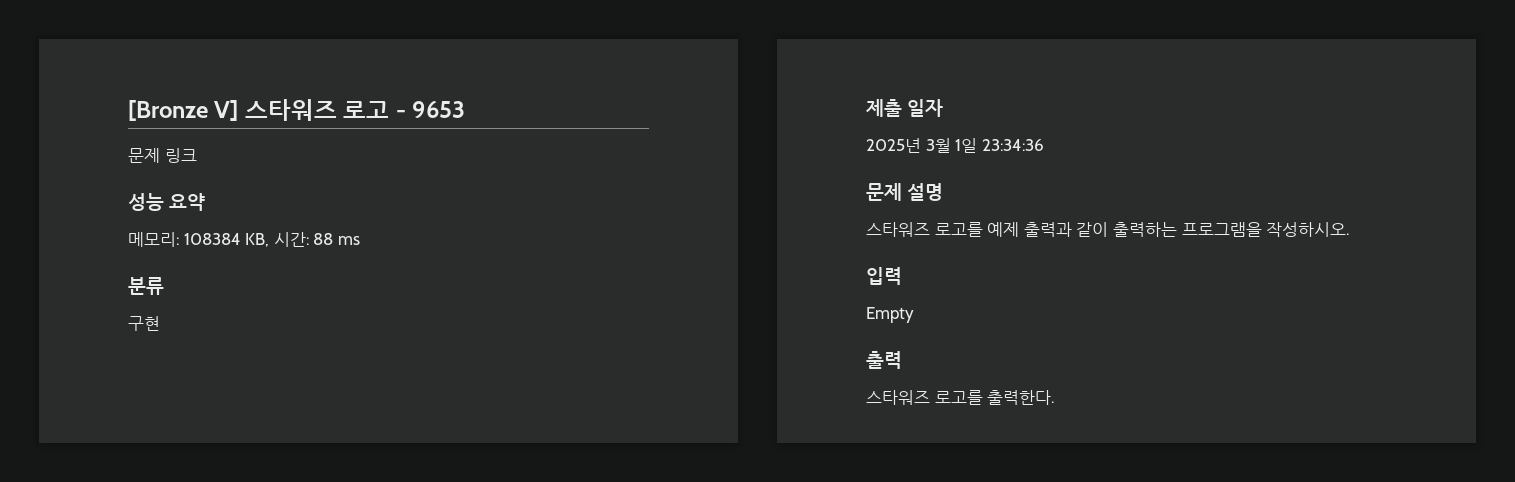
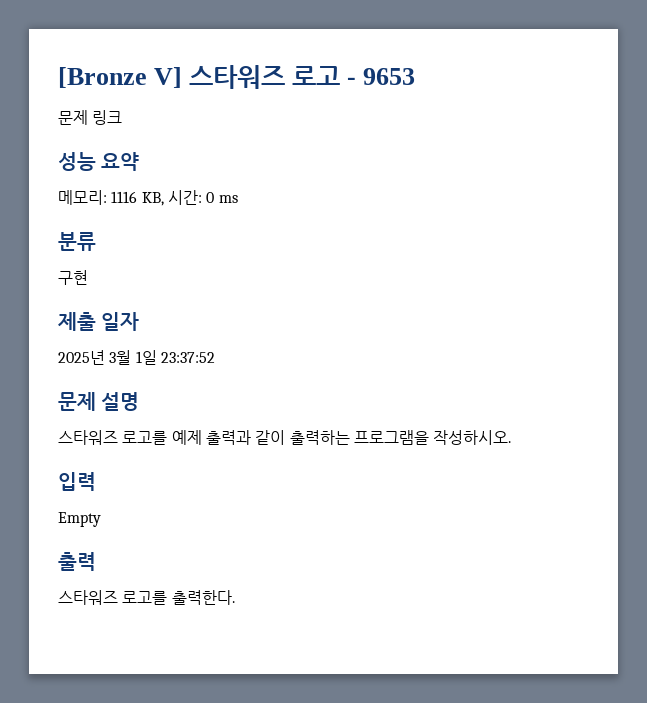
[183,233,241,245] 108384 -> [111,191,138,203] 1116
[313,233,334,245] 88 -> [206,192,215,203] 0
[981,139,1044,151] 23:34:36 -> [160,352,215,363] 23:37:52

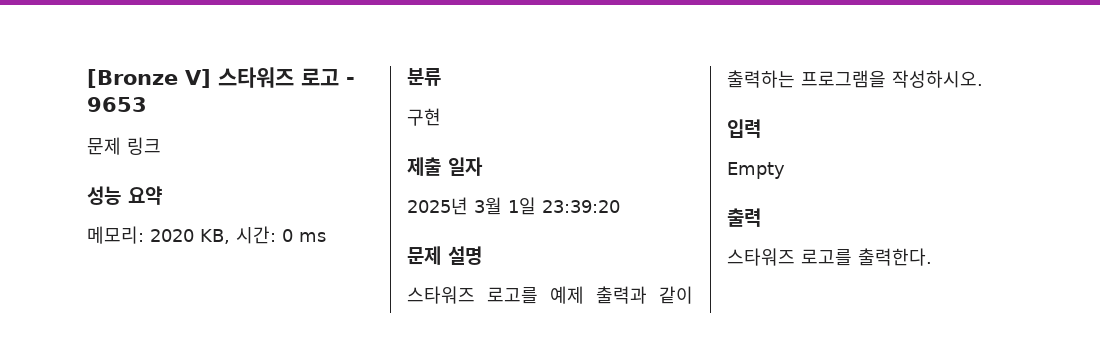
[111,191,138,203] 1116 -> [150,229,194,242] 2020
[160,352,215,363] 23:37:52 -> [542,200,620,213] 23:39:20

